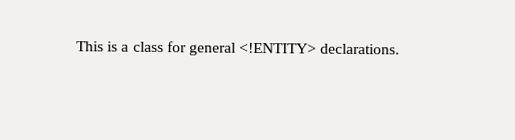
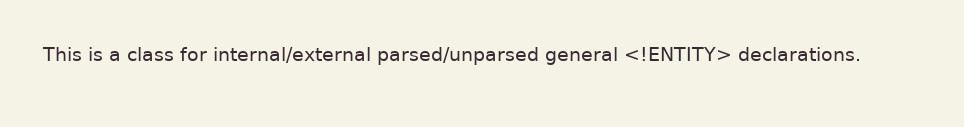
(187, 47) none -> [213,47,539,65] internal/external parsed/unparsed

